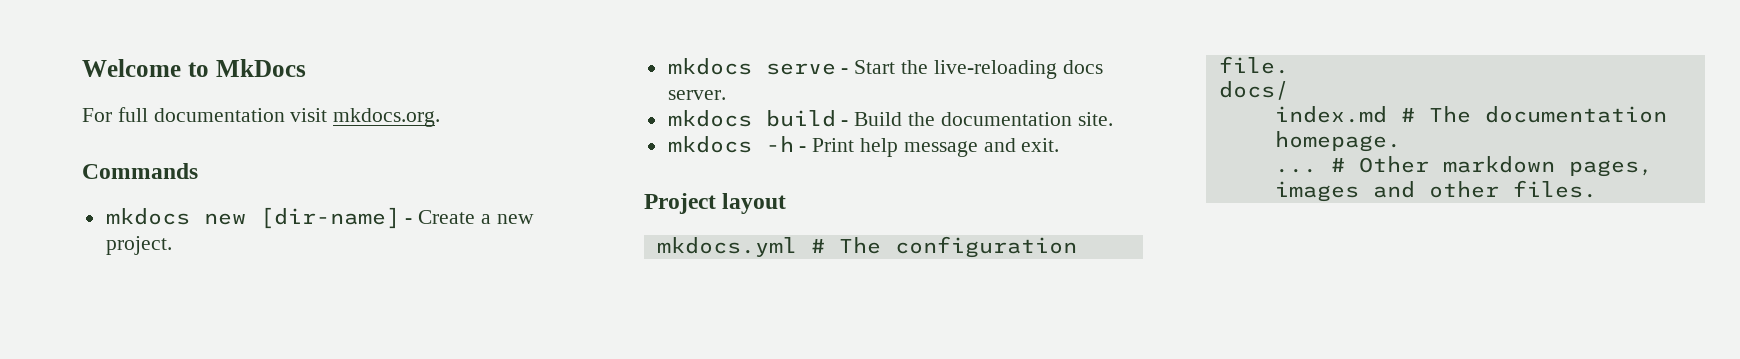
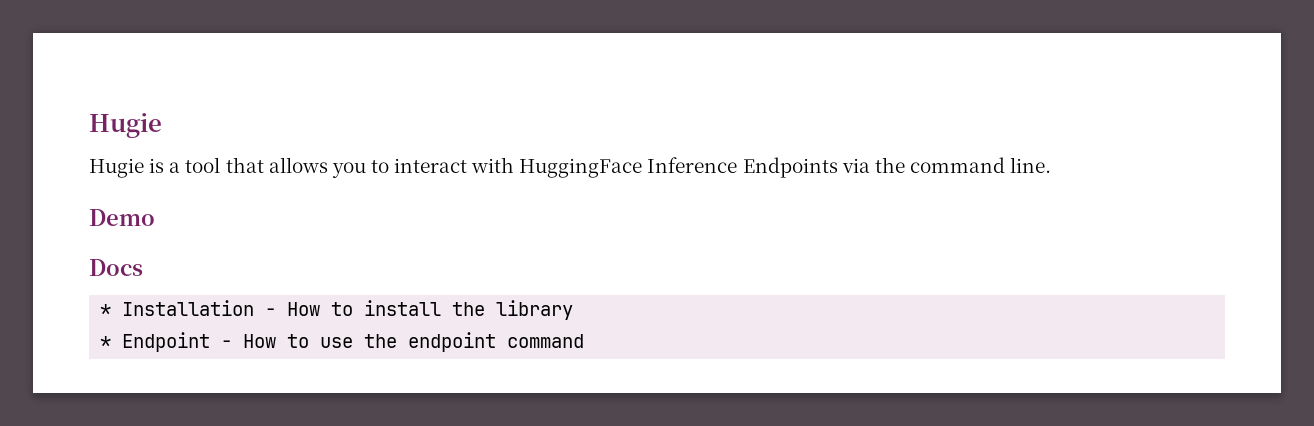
[82,59,306,77] [82,107,441,127] [82,163,198,179] [105,207,534,229] [105,236,172,255] [667,58,1103,79] [667,90,726,100] [667,110,1113,127] [667,136,1060,157] [644,193,787,214] [656,236,1077,258] [1218,56,1289,74] [1218,81,1289,100] [1274,106,1667,123] [1274,131,1401,152] [1274,156,1653,177] [1274,180,1597,202] Welcome to MkDocs // For full documentation visit mkdocs.org. // Commands // mkdocs new [dir-name] - Create a new project. // mkdocs serve - Start the live-reloading docs server. // mkdocs build - Build the documentation site. // mkdocs -h - Print help message and exit. // Project layout // mkdocs.yml # The configuration file. // docs/ // index.md # The documentation homepage. // ... # Other markdown pages, images and other files. -> [89,113,162,138] [89,157,1052,178] [89,209,155,226] [89,259,143,276] [100,300,574,320] [100,332,585,352] Hugie // Hugie is a tool that allows you to interact with HuggingFace Inference Endpoints via the command line. // Demo // Docs // * Installation - How to install the library // * Endpoint - How to use the endpoint command

